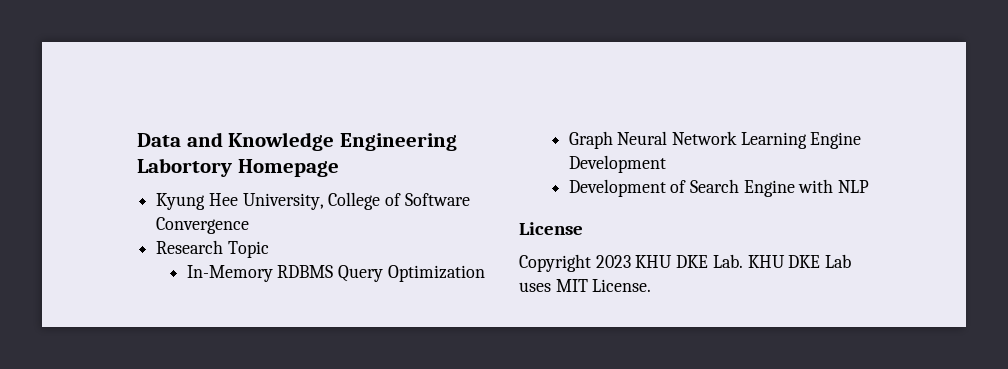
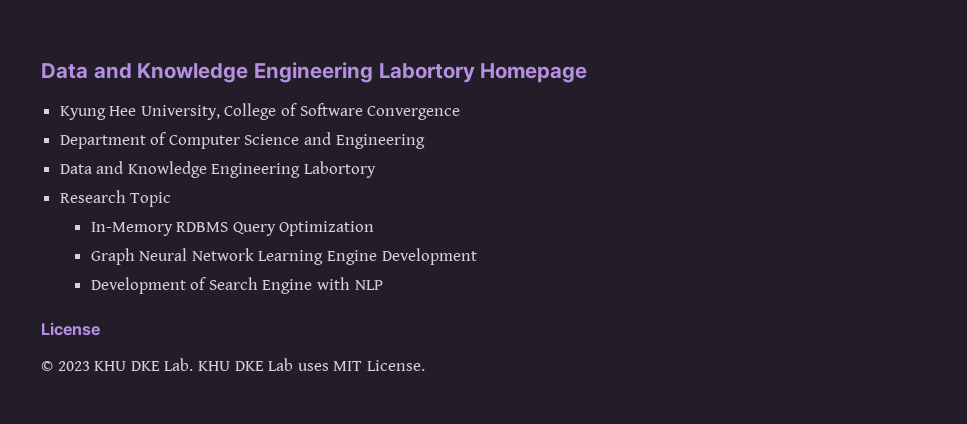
(250, 225) none -> [59,132,425,149] [59,161,377,178] // Department of Computer Science and Engineering // Data and Knowledge Engineering Labortory
[519,254,591,272] Copyright -> [41,361,53,371] ©

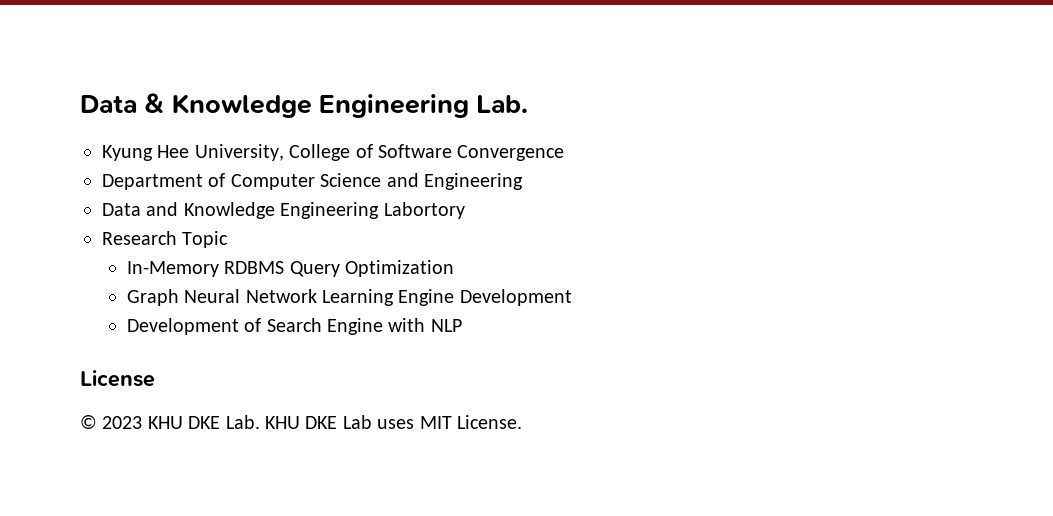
[41,62,588,83] Data and Knowledge Engineering Labortory Homepage -> [80,93,529,118] Data & Knowledge Engineering Lab.

